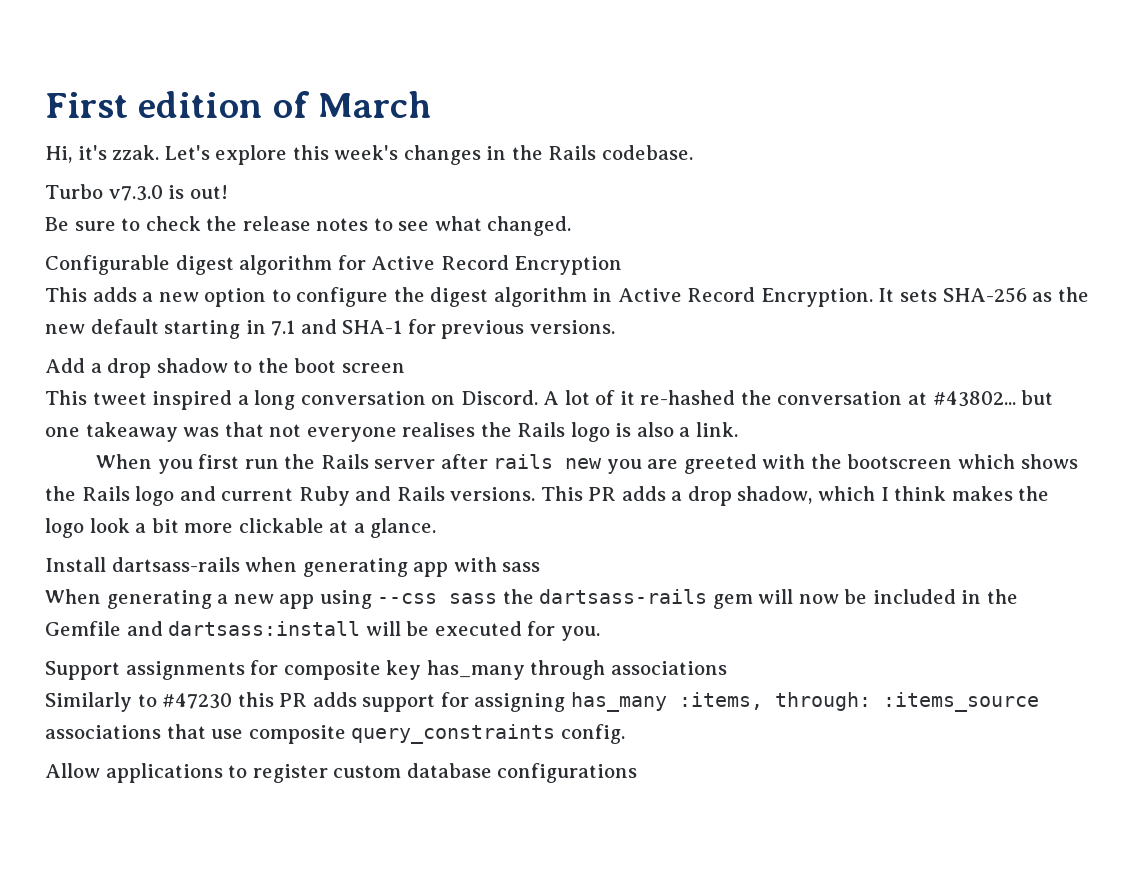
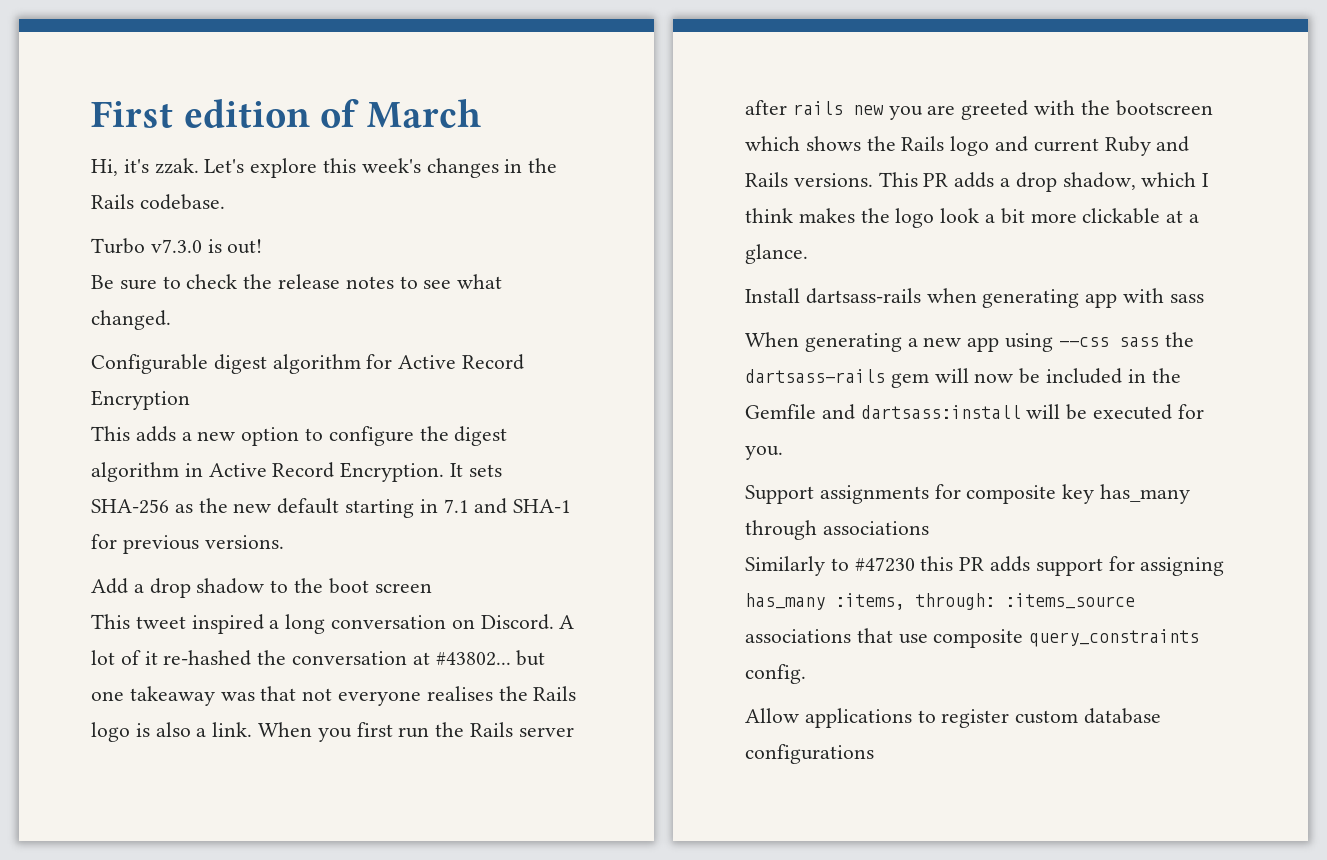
(738, 429) // -> (253, 729) none

